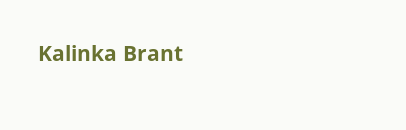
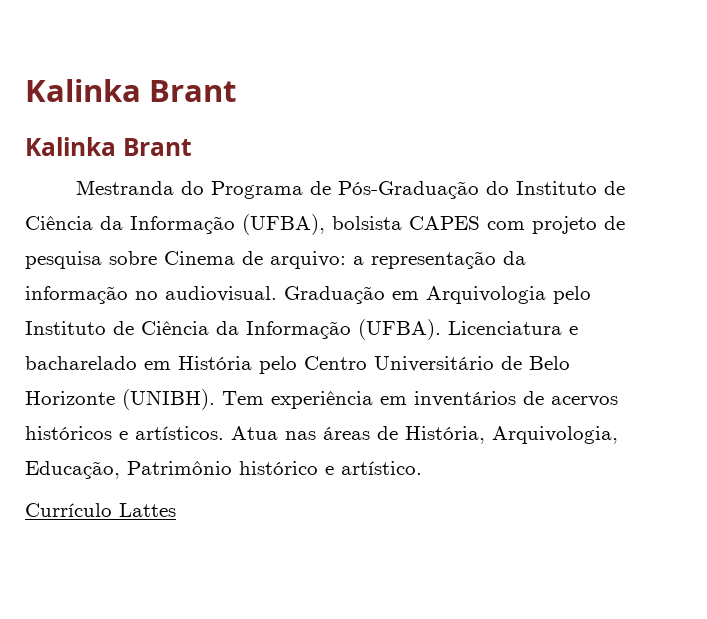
[38,45,183,61] Kalinka Brant -> [25,79,237,102] [25,137,192,156] [75,180,625,199] [25,214,625,235] [25,251,526,269] [25,286,591,304] [25,319,578,340] [25,356,570,374] [25,389,618,410] [25,426,618,444] [25,461,422,479] [25,503,176,517] Kalinka Brant // Kalinka Brant // Mestranda do Programa de Pós-Graduação do Instituto de Ciência da Informação (UFBA), bolsista CAPES com projeto de pesquisa sobre Cinema de arquivo: a representação da informação no audiovisual. Graduação em Arquivologia pelo Instituto de Ciência da Informação (UFBA). Licenciatura e bacharelado em História pelo Centro Universitário de Belo Horizonte (UNIBH). Tem experiência em inventários de acervos históricos e artísticos. Atua nas áreas de História, Arquivologia, Educação, Patrimônio histórico e artístico. // Currículo Lattes

